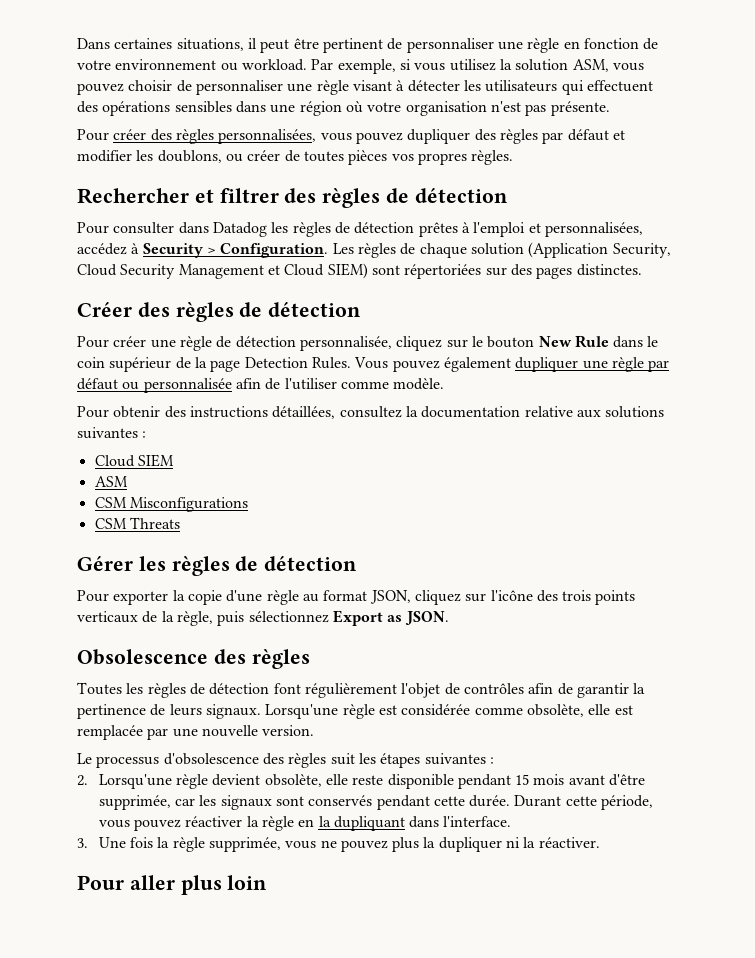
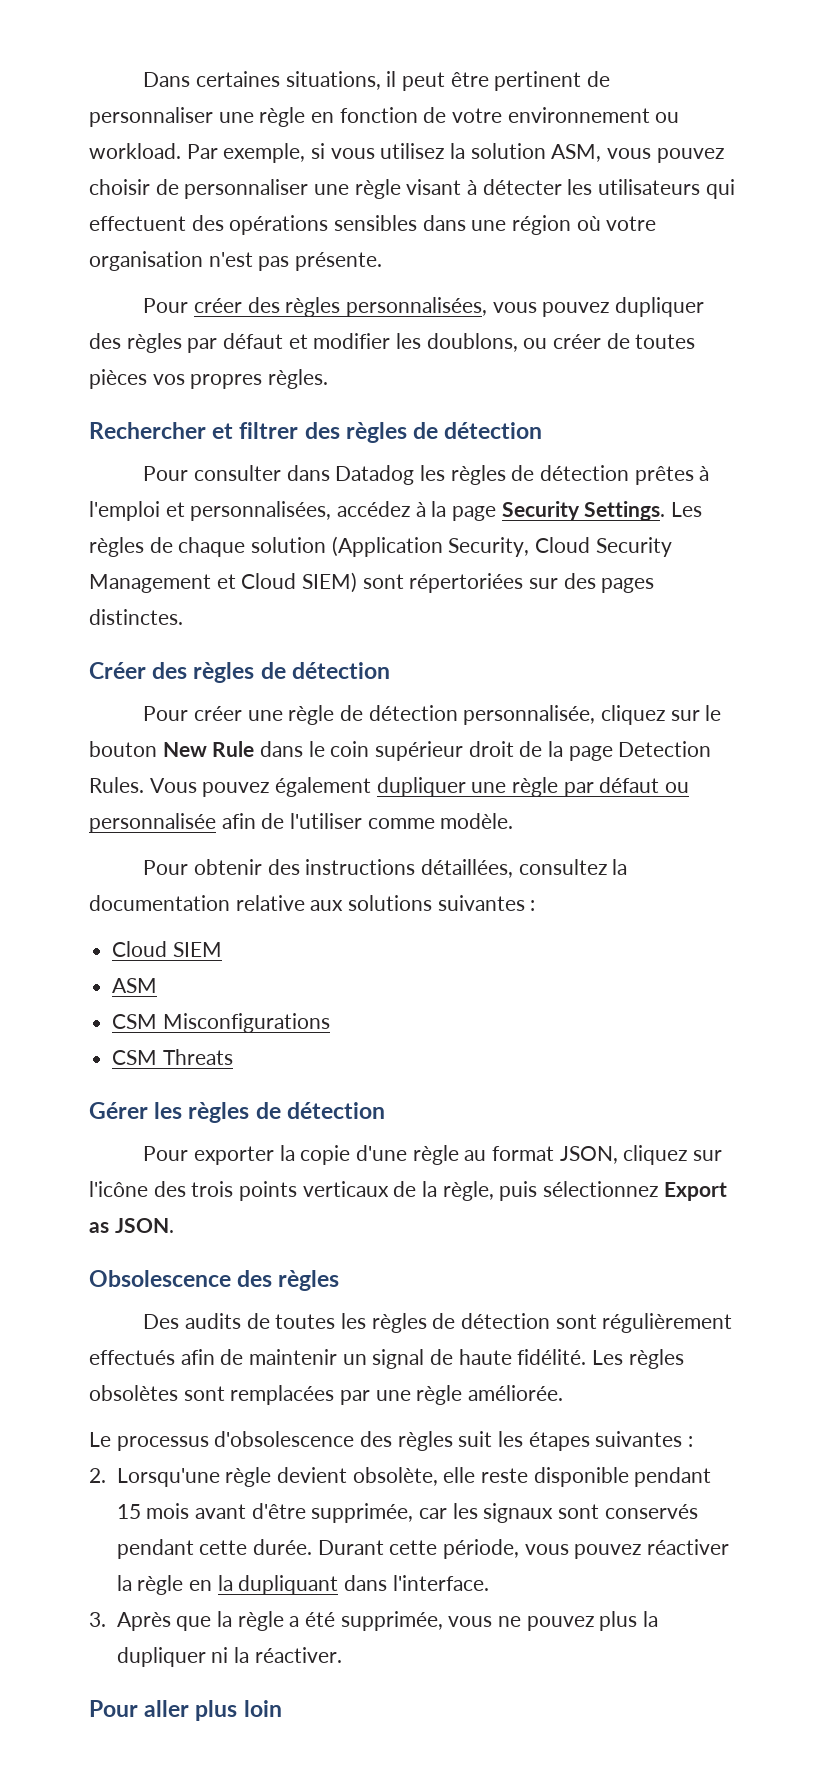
[142,243,329,258] Security > Configuration. -> [431,501,666,521] la page Security Settings.
(172, 364) none -> [468,741,514,757] droit
[77,682,646,698] [77,704,633,719] [77,725,315,740] Toutes les règles de détection font régulièrement l'objet de contrôles afin de garantir la pertinence de leurs signaux. Lorsqu'une règle est considérée comme obsolète, elle est remplacée par une nouvelle version. -> [143,1313,733,1333] [89,1349,684,1369] [89,1385,564,1405] Des audits de toutes les règles de détection sont régulièrement effectués afin de maintenir un signal de haute fidélité. Les règles obsolètes sont remplacées par une règle améliorée.
[98,837,205,852] Une fois la règle -> [116,1611,335,1631] Après que la règle a été

